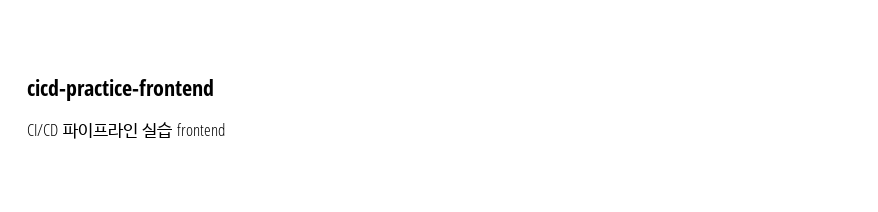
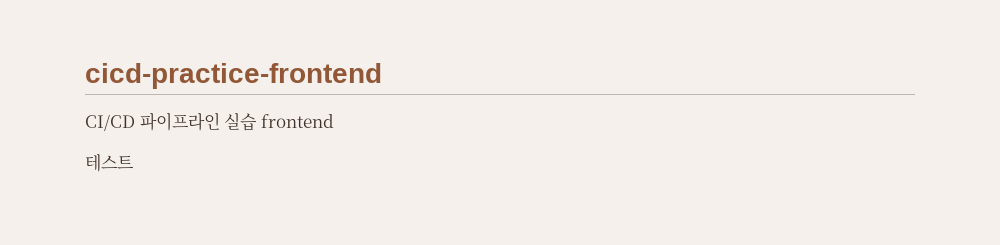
(225, 129) none -> [85,153,134,172] // 테스트

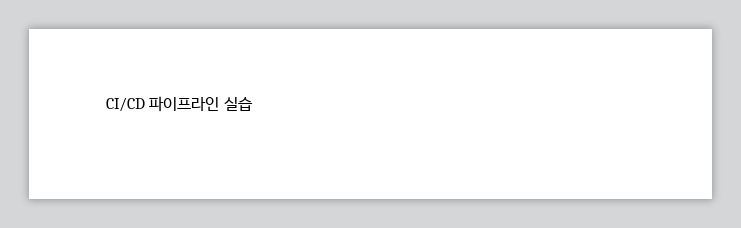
[85,63,382,89] cicd-practice-frontend // -> (106, 104) none
[260,114,334,128] [85,153,134,172] frontend // 테스트 -> (253, 104) none

